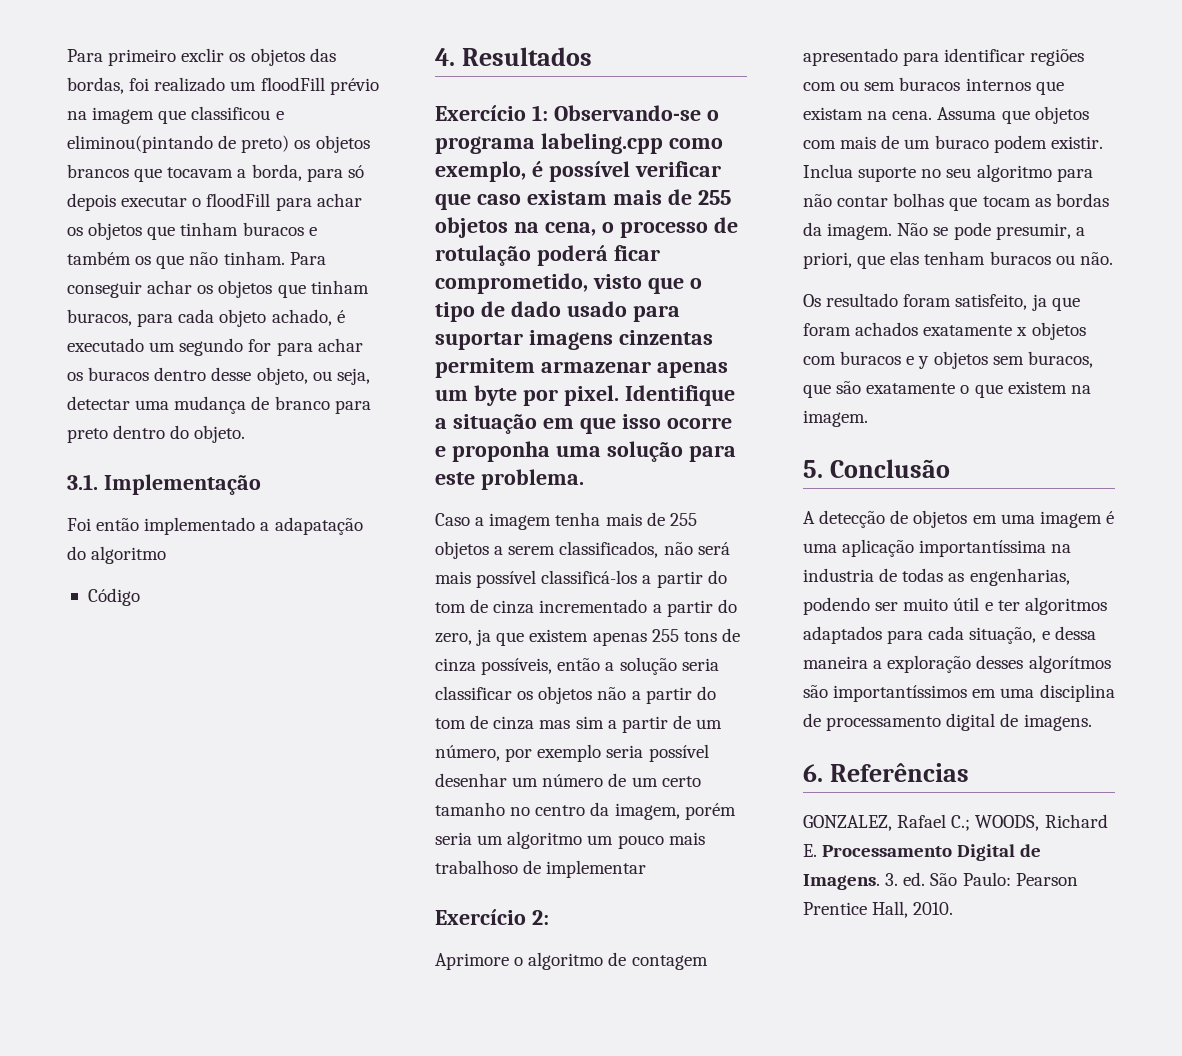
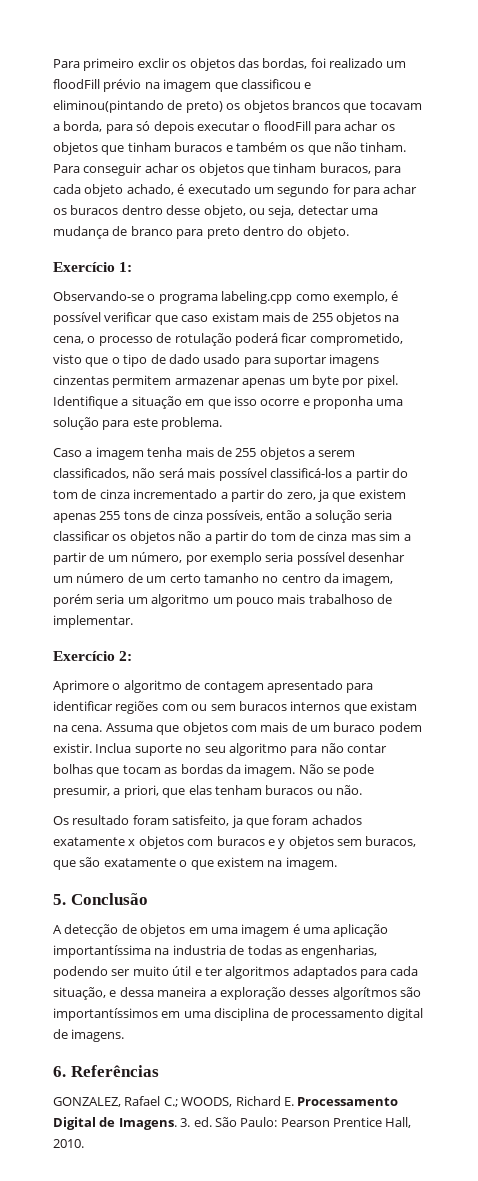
[67,474,261,495] [67,517,363,535] [67,546,167,564] [87,588,140,606] [435,47,592,66] // 3.1. Implementação // Foi então implementado a adapatação do algoritmo // Código // 4. Resultados -> (349, 232) none
(548, 113) none -> (133, 267) //
[546,860,647,878] implementar -> [53,615,133,628] implementar.

